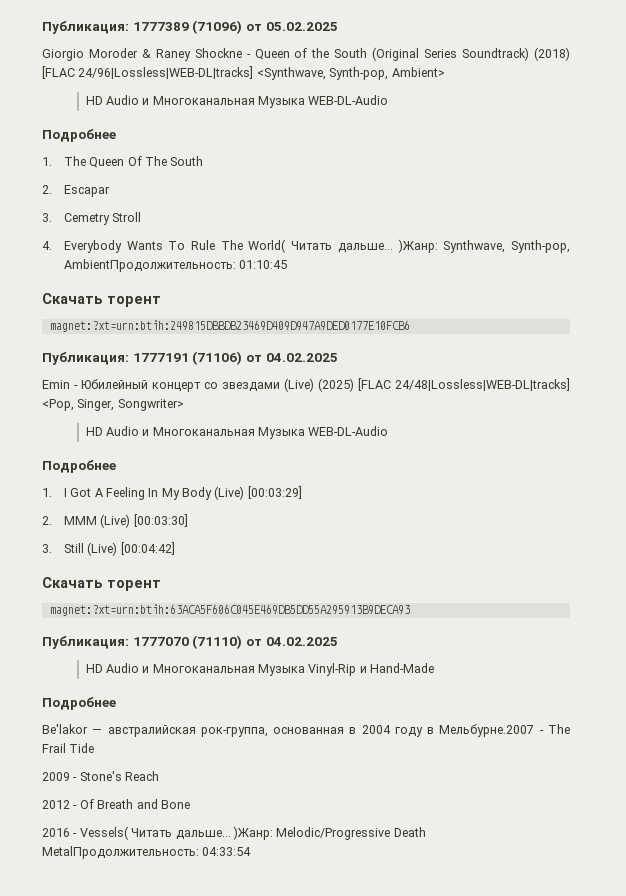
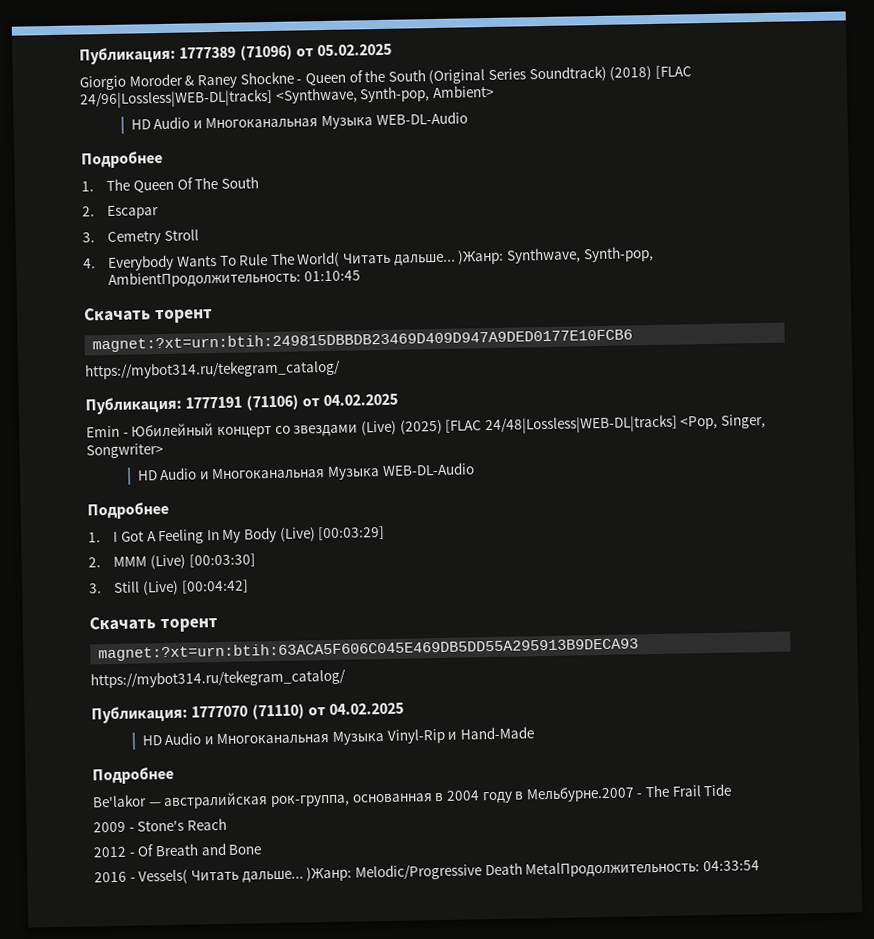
(410, 326) none -> [85,359,341,380] // https://mybot314.ru/tekegram_catalog/
(410, 610) none -> [90,668,346,689] // https://mybot314.ru/tekegram_catalog/

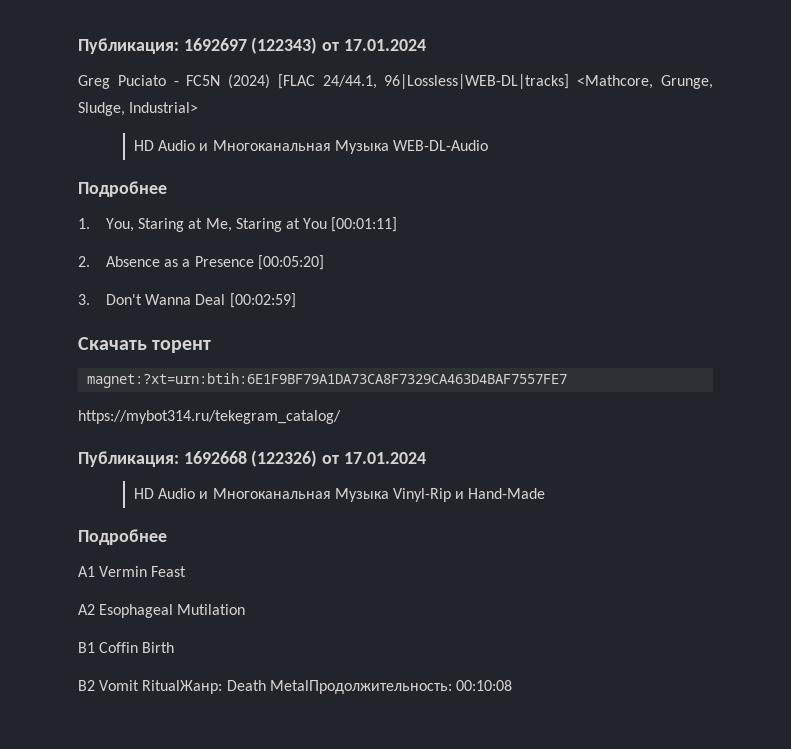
[79,43,393,65] [79,65,693,91] [80,84,495,109] [130,111,468,130] [81,150,163,169] [81,176,259,194] [82,205,160,219] [82,229,199,245] [83,246,654,271] [108,269,361,288] [83,307,213,324] [92,328,634,353] [85,359,341,380] [85,393,399,415] [86,413,767,439] [86,443,164,459] [136,462,475,481] [87,501,169,520] [88,525,386,545] [88,553,256,570] [89,579,249,596] [89,616,218,633] [98,637,640,662] [90,668,346,689] [91,702,405,724] Публикация: 1777389 (71096) от 05.02.2025 // Giorgio Moroder & Raney Shockne - Queen of the South (Original Series Soundtrack) (2018) [FLAC 24/96|Lossless|WEB-DL|tracks] <Synthwave, Synth-pop, Ambient> // HD Audio и Многоканальная Музыка WEB-DL-Audio // Подробнее // 1. The Queen Of The South // 2. Escapar // 3. Cemetry Stroll // 4. Everybody Wants To Rule The World( Читать дальше... )Жанр: Synthwave, Synth-pop, AmbientПродолжительность: 01:10:45 // Скачать торент // magnet:?xt=urn:btih:249815DBBDB23469D409D947A9DED0177E10FCB6 // https://mybot314.ru/tekegram_catalog/ // Публикация: 1777191 (71106) от 04.02.2025 // Emin - Юбилейный концерт со звездами (Live) (2025) [FLAC 24/48|Lossless|WEB-DL|tracks] <Pop, Singer, Songwriter> // HD Audio и Многоканальная Музыка WEB-DL-Audio // Подробнее // 1. I Got A Feeling In My Body (Live) [00:03:29] // 2. MMM (Live) [00:03:30] // 3. Still (Live) [00:04:42] // Скачать торент // magnet:?xt=urn:btih:63ACA5F606C045E469DB5DD55A295913B9DECA93 // https://mybot314.ru/tekegram_catalog/ // Публикация: 1777070 (71110) от 04.02.2025 -> [78,37,426,54] [78,74,713,89] [78,102,199,116] [134,140,488,154] [78,181,167,197] [78,217,398,232] [78,255,324,270] [78,293,296,308] [78,337,212,353] [87,373,568,388] [78,410,341,424] [78,450,426,467] Публикация: 1692697 (122343) от 17.01.2024 // Greg Puciato - FC5N (2024) [FLAC 24/44.1, 96|Lossless|WEB-DL|tracks] <Mathcore, Grunge, Sludge, Industrial> // HD Audio и Многоканальная Музыка WEB-DL-Audio // Подробнее // 1. You, Staring at Me, Staring at You [00:01:11] // 2. Absence as a Presence [00:05:20] // 3. Don't Wanna Deal [00:02:59] // Скачать торент // magnet:?xt=urn:btih:6E1F9BF79A1DA73CA8F7329CA463D4BAF7557FE7 // https://mybot314.ru/tekegram_catalog/ // Публикация: 1692668 (122326) от 17.01.2024
[92,783,733,810] [93,817,227,833] [93,842,263,858] [94,863,482,885] Be'lakor — австралийская рок-группа, основанная в 2004 году в Мельбурне.2007 - The Frail Tide // 2009 - Stone's Reach // 2012 - Of Breath and Bone // 2016 - Vessels( Читать дальше... )Жанр: Melodic/Progressive -> [78,566,187,577] [78,604,246,618] [78,642,175,653] [78,680,223,694] A1 Vermin Feast // A2 Esophageal Mutilation // B1 Coffin Birth // B2 Vomit RitualЖанр:
[702,860,760,872] 04:33:54 -> [455,680,512,691] 00:10:08

